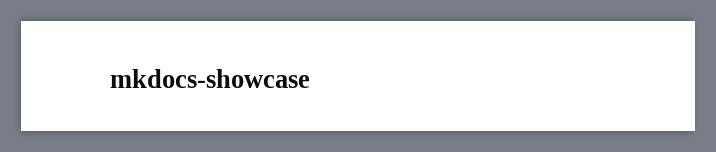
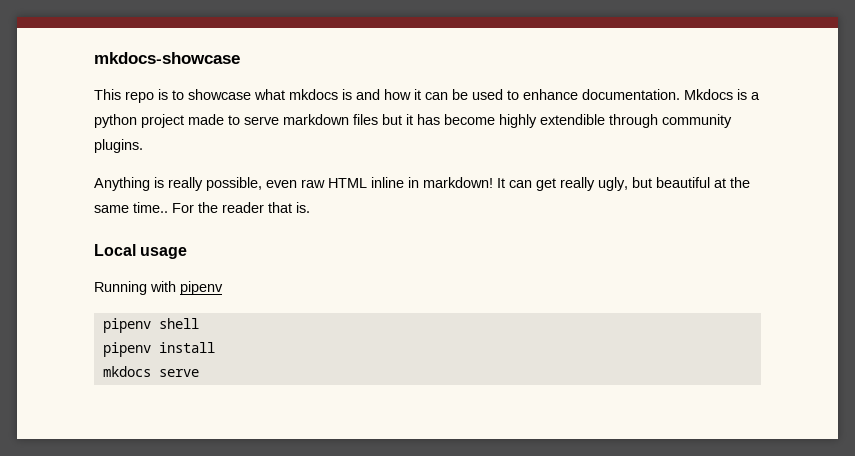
(310, 78) none -> [94,89,760,103] [94,114,732,128] [94,139,143,153] [94,177,750,191] [94,202,310,213] [94,244,188,259] [94,281,223,295] [102,318,199,333] [102,342,215,357] [102,366,199,377] // This repo is to showcase what mkdocs is and how it can be used to enhance documentation. Mkdocs is a python project made to serve markdown files but it has become highly extendible through community plugins. // Anything is really possible, even raw HTML inline in markdown! It can get really ugly, but beautiful at the same time.. For the reader that is. // Local usage // Running with pipenv // pipenv shell // pipenv install // mkdocs serve

